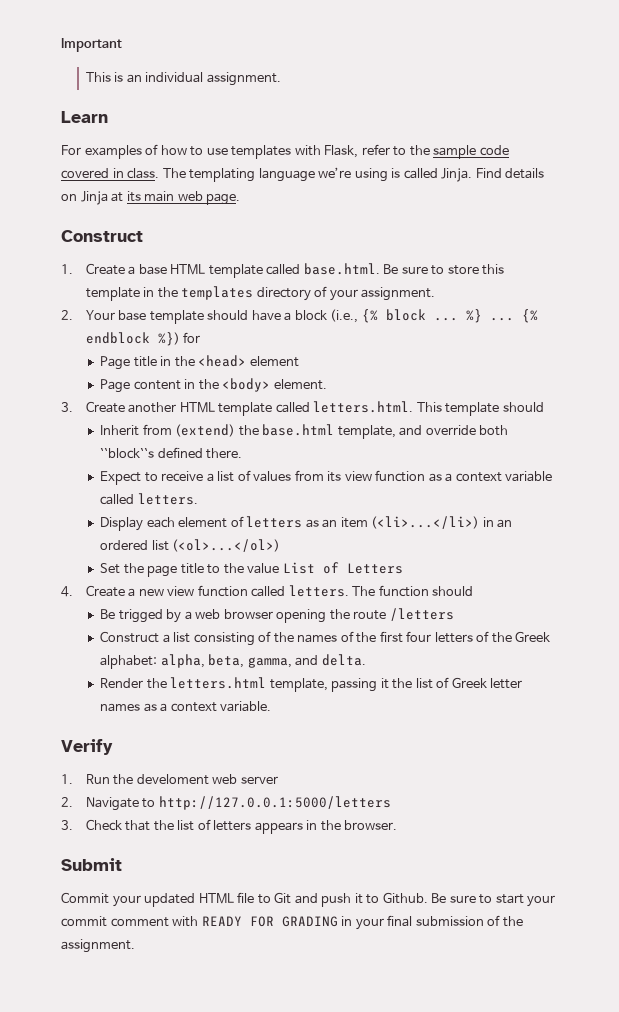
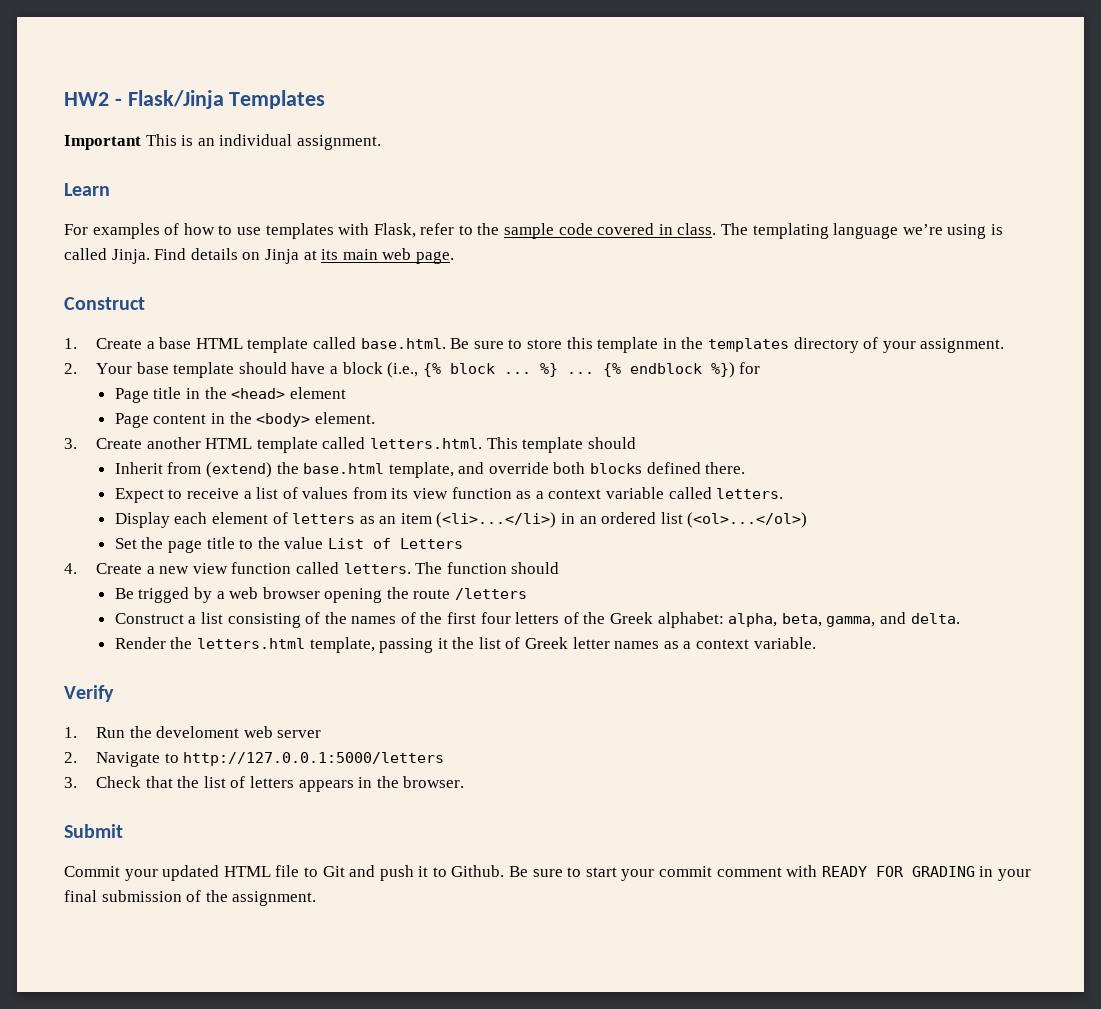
(61, 45) none -> [64,90,326,109] HW2 - Flask/Jinja Templates //
(122, 45) // -> (141, 142) none
[100,448,155,459] ``block``s -> [590,463,643,474] blocks

